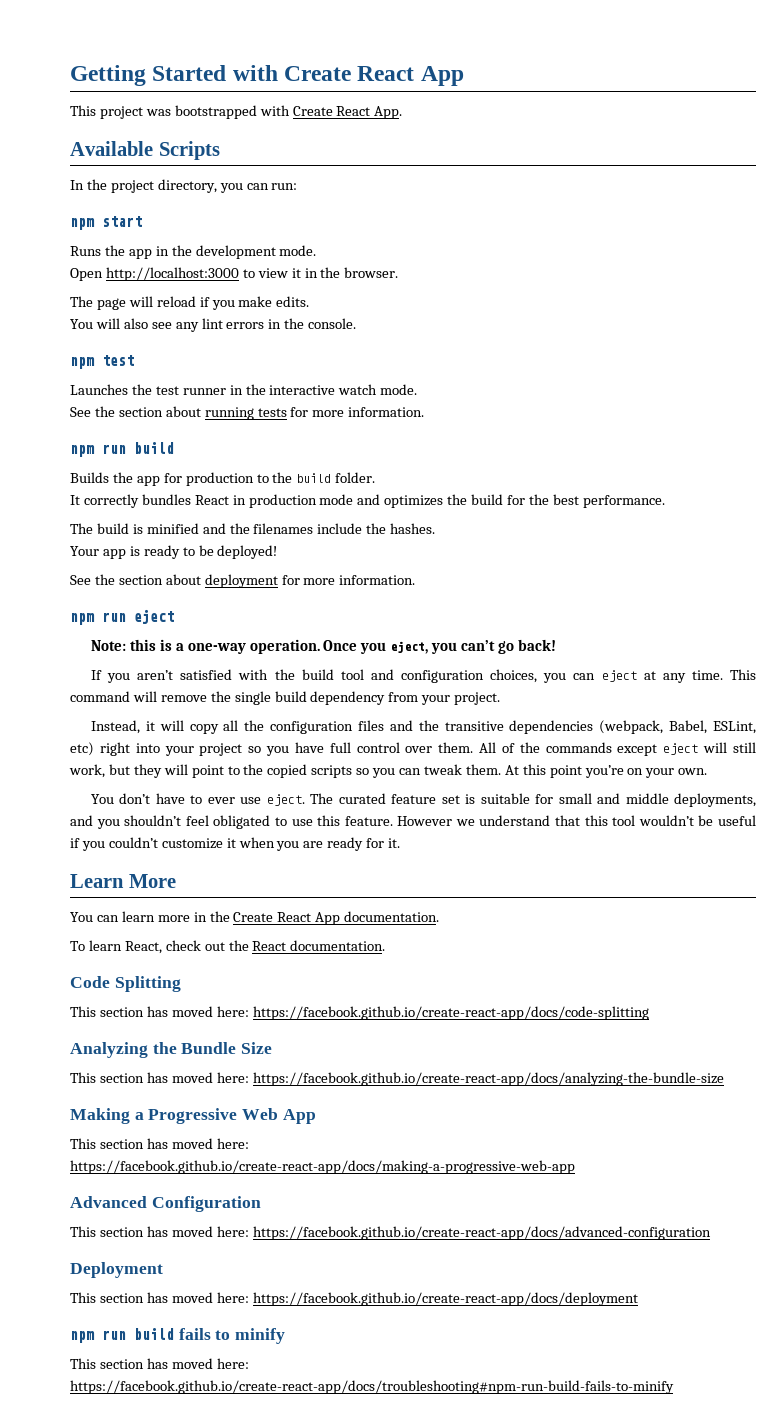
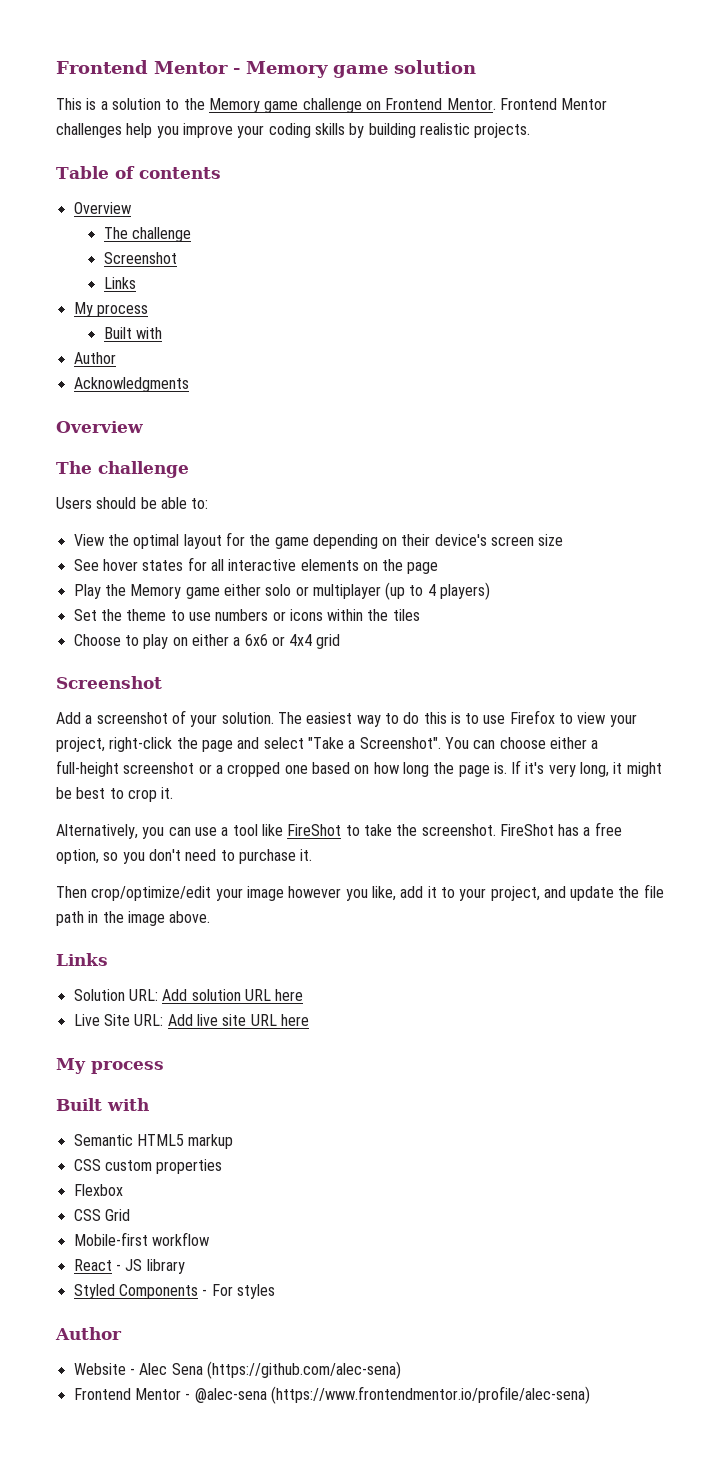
[70,65,464,86] [70,105,403,119] [70,141,220,160] [70,179,298,193] [70,216,142,230] [70,245,317,259] [70,267,399,281] [70,296,310,310] [70,318,357,332] [70,355,134,369] [70,384,418,395] [70,406,425,420] [70,442,174,457] [70,472,376,486] [70,494,665,508] [70,523,436,534] [70,545,278,559] [70,574,416,588] [70,609,174,625] [90,639,556,654] [90,669,757,683] [70,691,501,705] [90,720,756,734] [70,742,757,756] [69,764,708,778] [90,793,757,807] [70,815,756,829] [70,837,401,851] [70,874,176,888] [70,911,440,925] [70,940,386,954] [70,976,181,992] [70,1006,649,1020] [70,1042,273,1058] [70,1072,724,1086] [70,1108,316,1124] [70,1138,249,1149] [70,1160,575,1174] [70,1196,261,1212] [70,1226,711,1240] [70,1262,163,1278] [70,1292,638,1306] [70,1328,286,1344] [70,1358,249,1369] [70,1380,674,1394] Getting Started with Create React App // This project was bootstrapped with Create React App. // Available Scripts // In the project directory, you can run: // npm start // Runs the app in the development mode. // Open http://localhost:3000 to view it in the browser. // The page will reload if you make edits. // You will also see any lint errors in the console. // npm test // Launches the test runner in the interactive watch mode. // See the section about running tests for more information. // npm run build // Builds the app for production to the build folder. // It correctly bundles React in production mode and optimizes the build for the best performance. // The build is minified and the filenames include the hashes. // Your app is ready to be deployed! // See the section about deployment for more information. // npm run eject // Note: this is a one-way operation. Once you eject, you can’t go back! // If you aren’t satisfied with the build tool and configuration choices, you can eject at any time. This command will remove the single build dependency from your project. // Instead, it will copy all the configuration files and the transitive dependencies (webpack, Babel, ESLint, etc) right into your project so you have full control over them. All of the commands except eject will still work, but they will point to the copied scripts so you can tweak them. At this point you’re on your own. // You don’t have to ever use eject. The curated feature set is suitable for small and middle deployments, and you shouldn’t feel obligated to use this feature. However we understand that this tool wouldn’t be useful if you couldn’t customize it when you are ready for it. // Learn More // You can learn more in the Create React App documentation. // To learn React, check out the React documentation. // Code Splitting // This section has moved here: https://facebook.github.io/create-react-app/docs/code-splitting // Analyzing the Bundle Size // This section has moved here: https://facebook.github.io/create-react-app/docs/analyzing-the-bundle-size // Making a Progressive Web App // This section has moved here: https://facebook.github.io/create-react-app/docs/making-a-progressive-web-app // Advanced Configuration // This section has moved here: https://facebook.github.io/create-react-app/docs/advanced-configuration // Deployment // This section has moved here: https://facebook.github.io/create-react-app/docs/deployment // npm run build fails to minify // This section has moved here: https://facebook.github.io/create-react-app/docs/troubleshooting#npm-run-build-fails-to-minify -> [56,60,476,78] [56,98,608,113] [56,123,531,138] [56,166,221,179] [73,202,131,214] [103,227,192,242] [103,252,177,264] [103,277,136,289] [73,302,148,317] [103,327,163,339] [73,352,116,364] [73,377,189,392] [56,421,143,433] [56,461,189,478] [56,497,209,509] [73,532,564,549] [73,557,439,574] [73,582,491,600] [73,609,420,621] [73,634,341,649] [56,676,162,689] [56,710,637,727] [56,737,599,752] [56,760,662,777] [56,787,174,802] [56,822,622,839] [56,849,313,864] [56,884,664,901] [56,911,211,926] [56,953,108,966] [73,989,304,1001] [73,1014,309,1026] [56,1058,164,1074] [56,1098,149,1111] [73,1134,234,1149] [73,1159,223,1174] [73,1184,123,1196] [73,1209,130,1221] [73,1232,209,1246] [73,1259,185,1274] [73,1284,275,1299] [55,1327,122,1340] [73,1361,401,1379] [73,1386,590,1404] Frontend Mentor - Memory game solution // This is a solution to the Memory game challenge on Frontend Mentor. Frontend Mentor challenges help you improve your coding skills by building realistic projects. // Table of contents // Overview // The challenge // Screenshot // Links // My process // Built with // Author // Acknowledgments // Overview // The challenge // Users should be able to: // View the optimal layout for the game depending on their device's screen size // See hover states for all interactive elements on the page // Play the Memory game either solo or multiplayer (up to 4 players) // Set the theme to use numbers or icons within the tiles // Choose to play on either a 6x6 or 4x4 grid // Screenshot // Add a screenshot of your solution. The easiest way to do this is to use Firefox to view your project, right-click the page and select "Take a Screenshot". You can choose either a full-height screenshot or a cropped one based on how long the page is. If it's very long, it might be best to crop it. // Alternatively, you can use a tool like FireShot to take the screenshot. FireShot has a free option, so you don't need to purchase it. // Then crop/optimize/edit your image however you like, add it to your project, and update the file path in the image above. // Links // Solution URL: Add solution URL here // Live Site URL: Add live site URL here // My process // Built with // Semantic HTML5 markup // CSS custom properties // Flexbox // CSS Grid // Mobile-first workflow // React - JS library // Styled Components - For styles // Author // Website - Alec Sena (https://github.com/alec-sena) // Frontend Mentor - @alec-sena (https://www.frontendmentor.io/profile/alec-sena)

